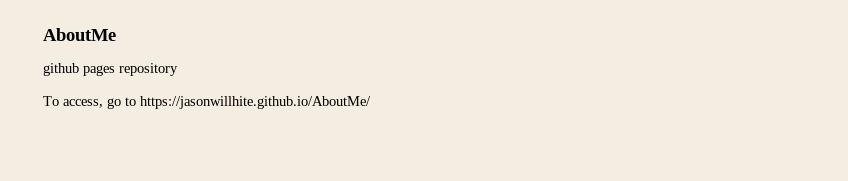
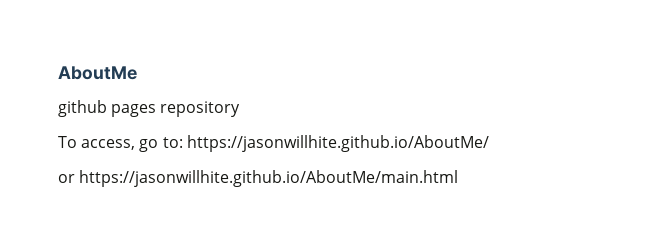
[125,97,136,106] to -> [162,137,183,148] to:
(371, 102) none -> [58,170,459,187] // or https://jasonwillhite.github.io/AboutMe/main.html

